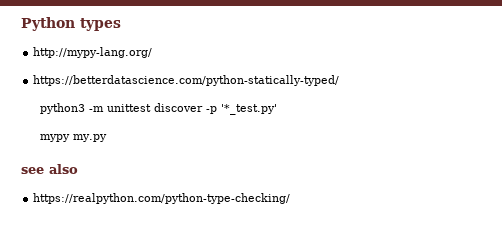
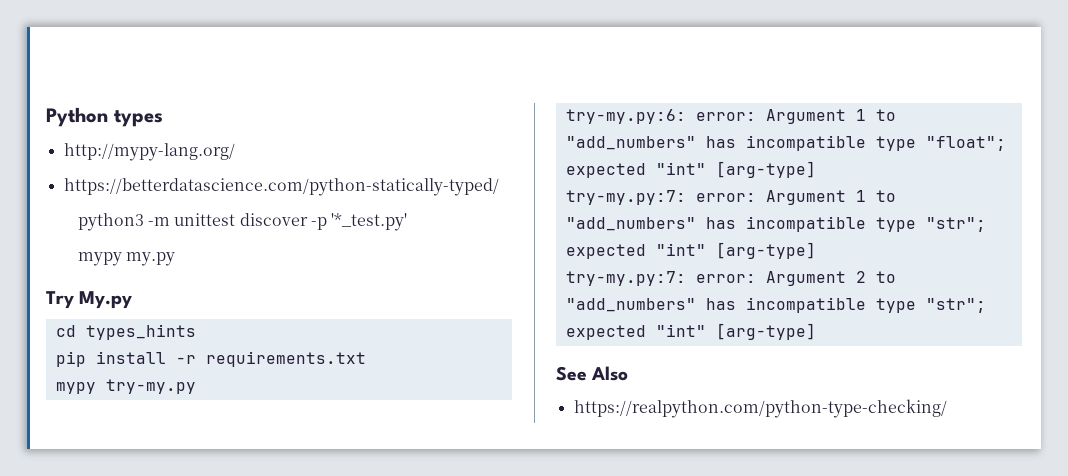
[21,164,78,174] see also -> [46,291,133,309] [55,324,196,340] [55,351,366,367] [55,379,196,394] [565,109,896,124] [565,135,1006,151] [565,161,816,178] [565,190,896,205] [565,216,986,232] [565,242,816,259] [565,271,896,286] [565,297,986,313] [565,323,816,340] [556,366,629,381] Try My.py // cd types_hints // pip install -r requirements.txt // mypy try-my.py // try-my.py:6: error: Argument 1 to "add_numbers" has incompatible type "float"; expected "int" [arg-type] // try-my.py:7: error: Argument 1 to "add_numbers" has incompatible type "str"; expected "int" [arg-type] // try-my.py:7: error: Argument 2 to "add_numbers" has incompatible type "str"; expected "int" [arg-type] // See Also

